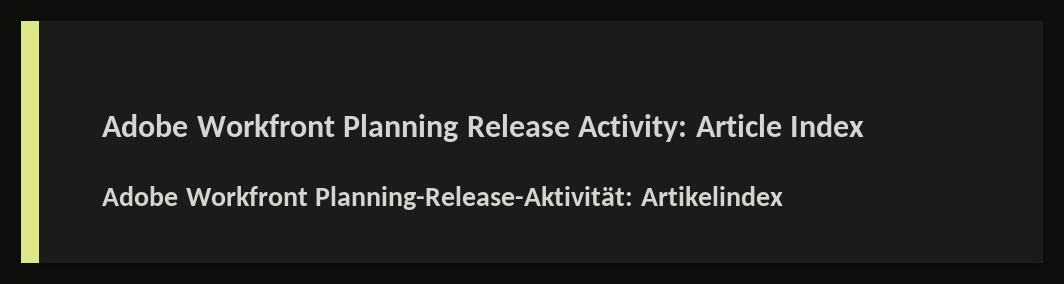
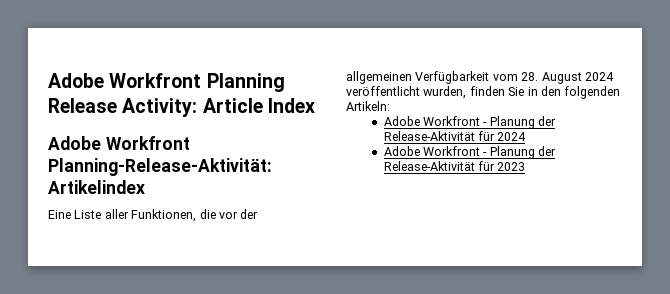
(783, 196) none -> [48,209,259,222] [346,71,614,84] [346,86,621,99] [346,101,390,111] [383,116,557,129] [383,131,527,141] [383,146,557,159] [383,161,526,171] // Eine Liste aller Funktionen, die vor der allgemeinen Verfügbarkeit vom 28. August 2024 veröffentlicht wurden, finden Sie in den folgenden Artikeln: // Adobe Workfront - Planung der Release-Aktivität für 2024 // Adobe Workfront - Planung der Release-Aktivität für 2023

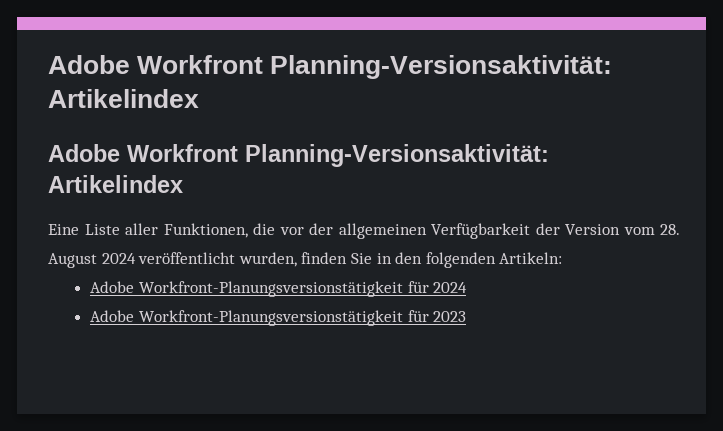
[48,73,285,92] [48,98,315,117] [48,136,190,150] [48,158,272,176] Adobe Workfront Planning Release Activity: Article Index // Adobe Workfront Planning-Release-Aktivität: -> [48,55,613,79] [48,89,199,108] [48,144,549,167] Adobe Workfront Planning-Versionsaktivität: Artikelindex // Adobe Workfront Planning-Versionsaktivität:
(490, 77) none -> [535,223,620,235] der Version
[422,116,557,129] [383,131,527,141] [383,146,557,159] [383,161,475,171] Workfront - Planung der Release-Aktivität für 2024 // Adobe Workfront - Planung der Release-Aktivität -> [138,281,468,297] [90,310,403,326] Workfront-Planungsversionstätigkeit für 2024 // Adobe Workfront-Planungsversionstätigkeit

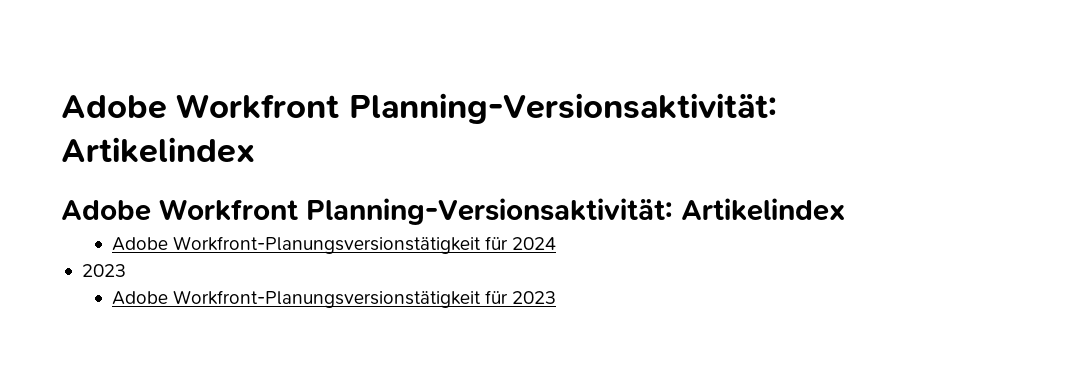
[48,223,680,239] [48,252,563,268] // Eine Liste aller Funktionen, die vor der allgemeinen Verfügbarkeit der Version vom 28. August 2024 veröffentlicht wurden, finden Sie in den folgenden Artikeln: -> (845, 209) none
(468, 287) none -> [81,264,126,277] // 2023

